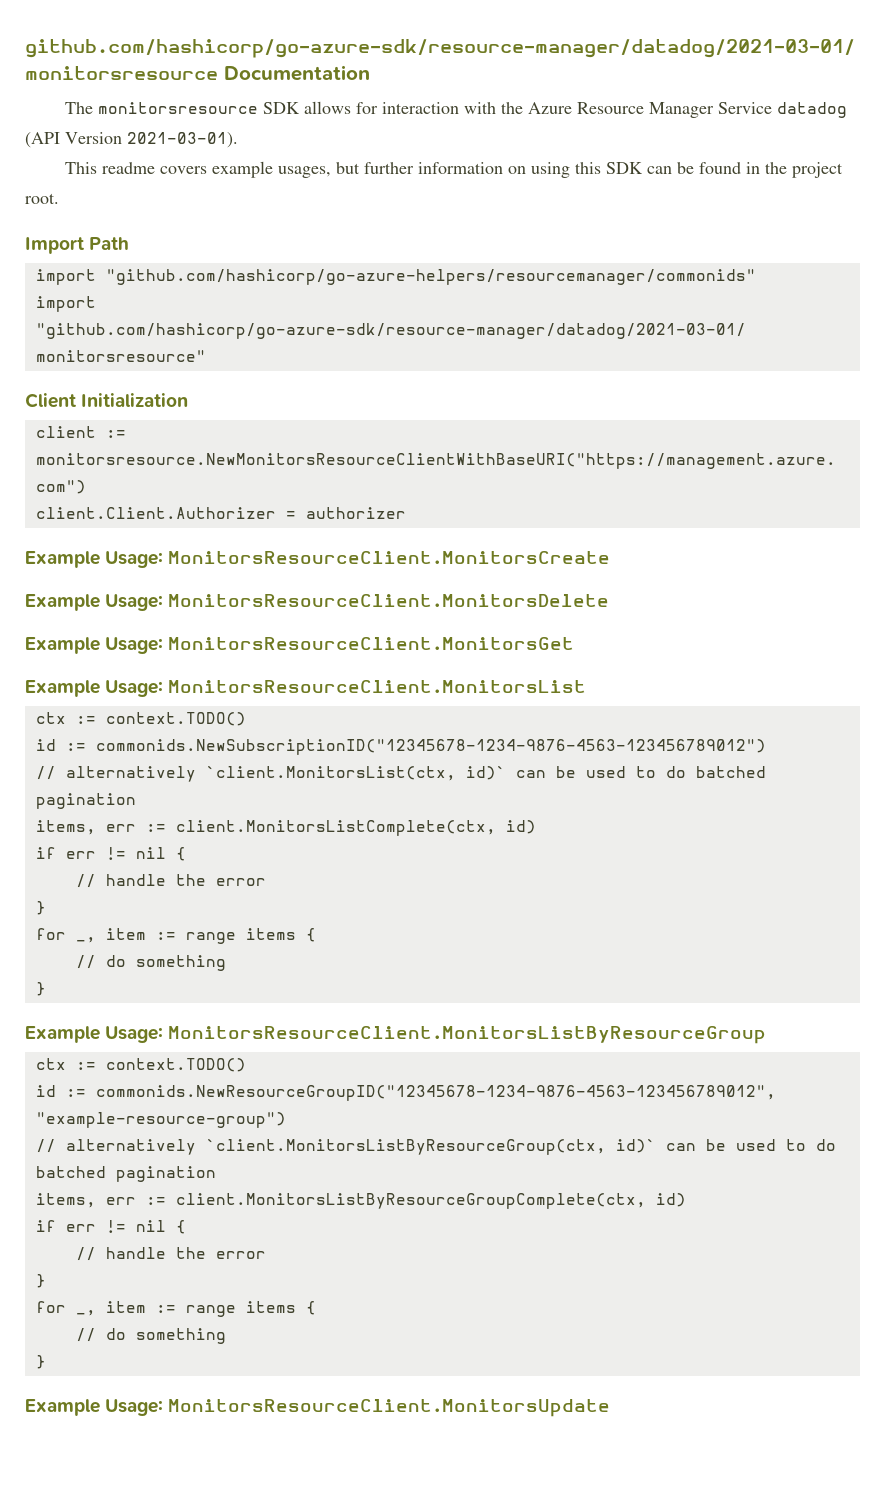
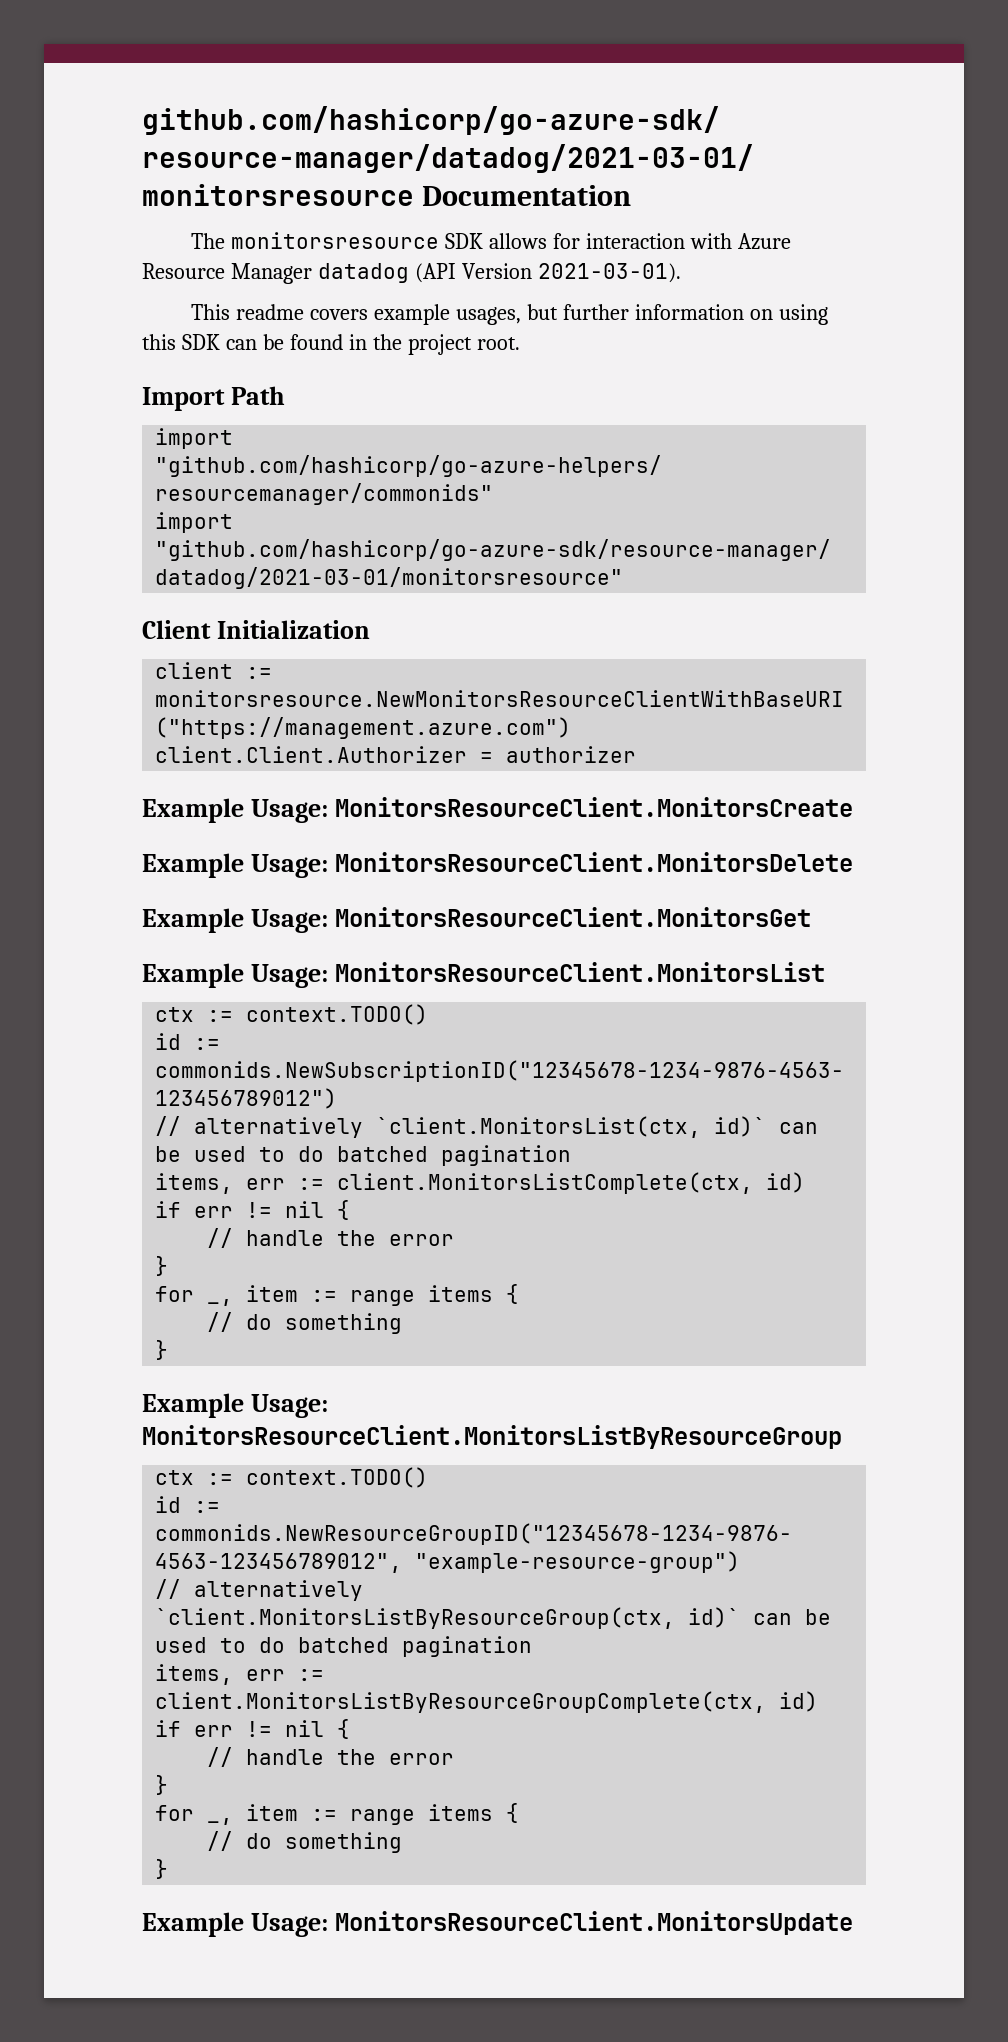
[500,102,523,114] the -> (732, 241) none
[717,102,772,114] Service -> (312, 273) none

